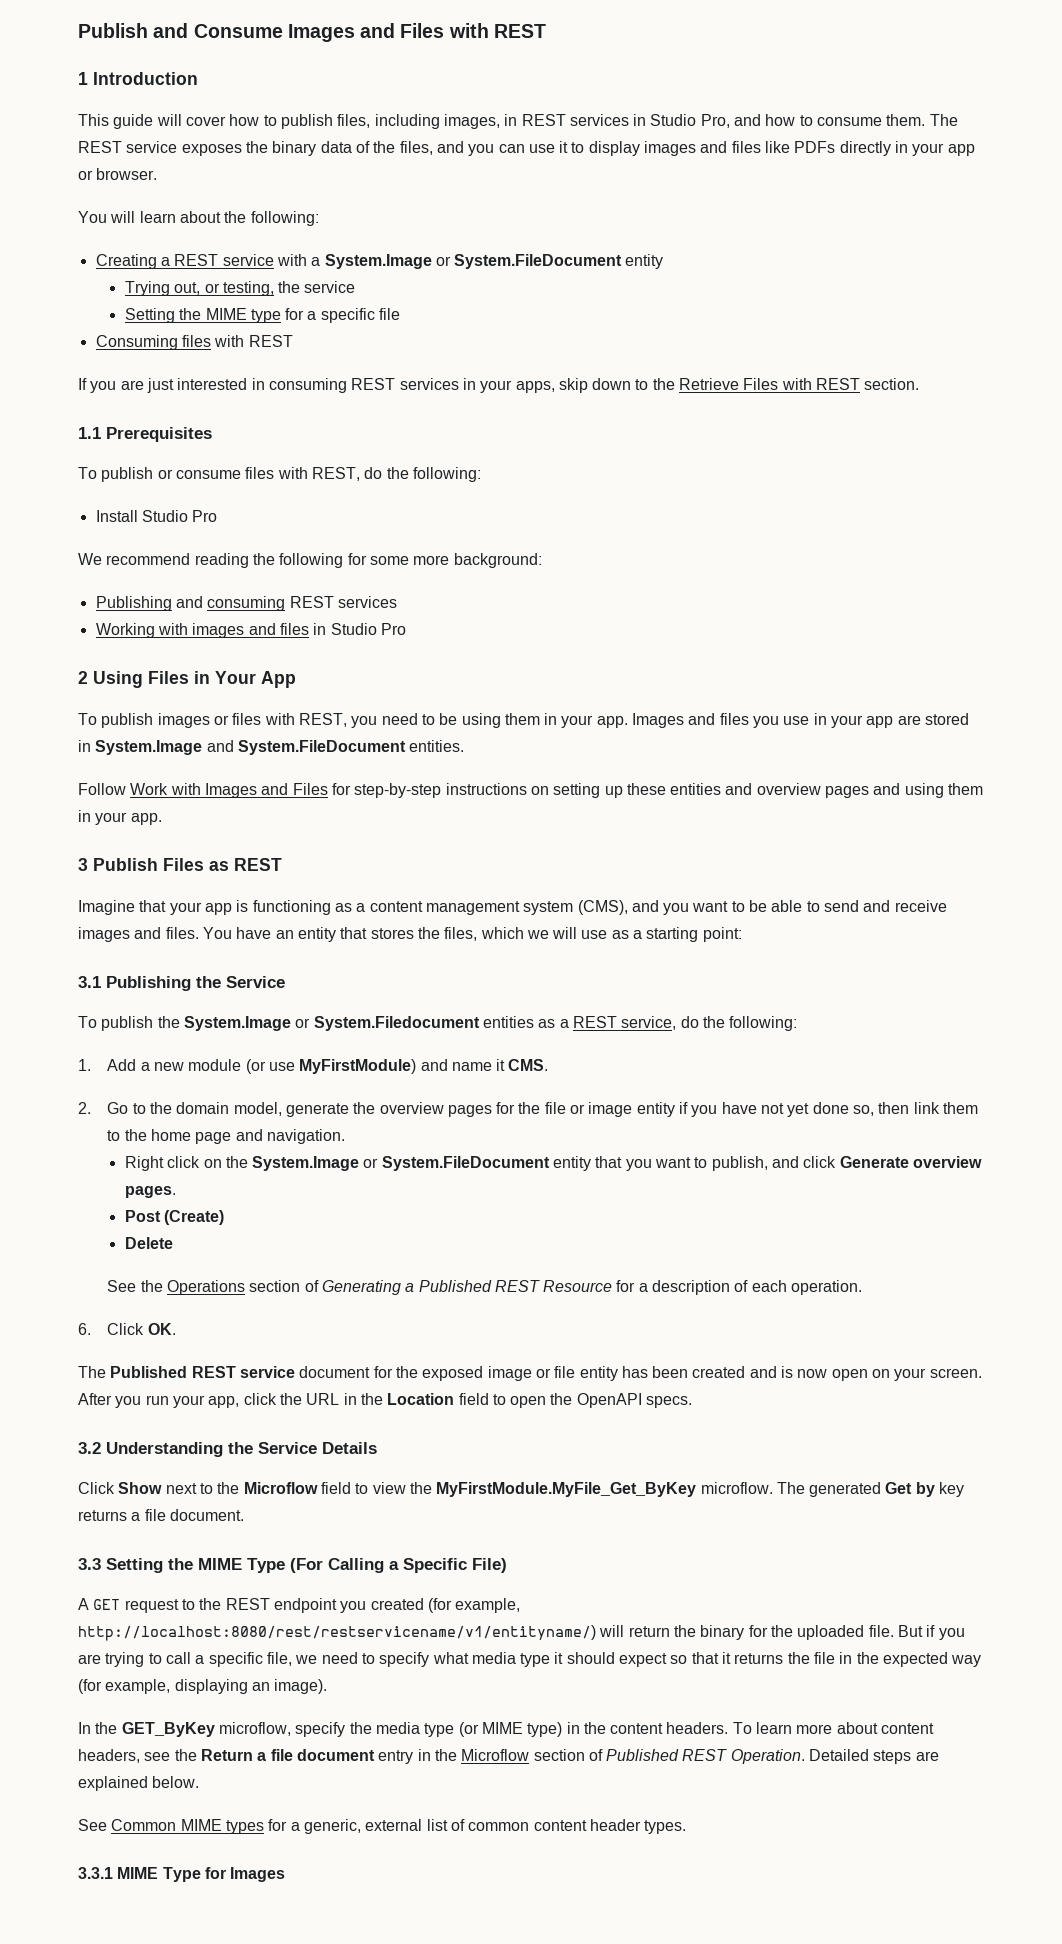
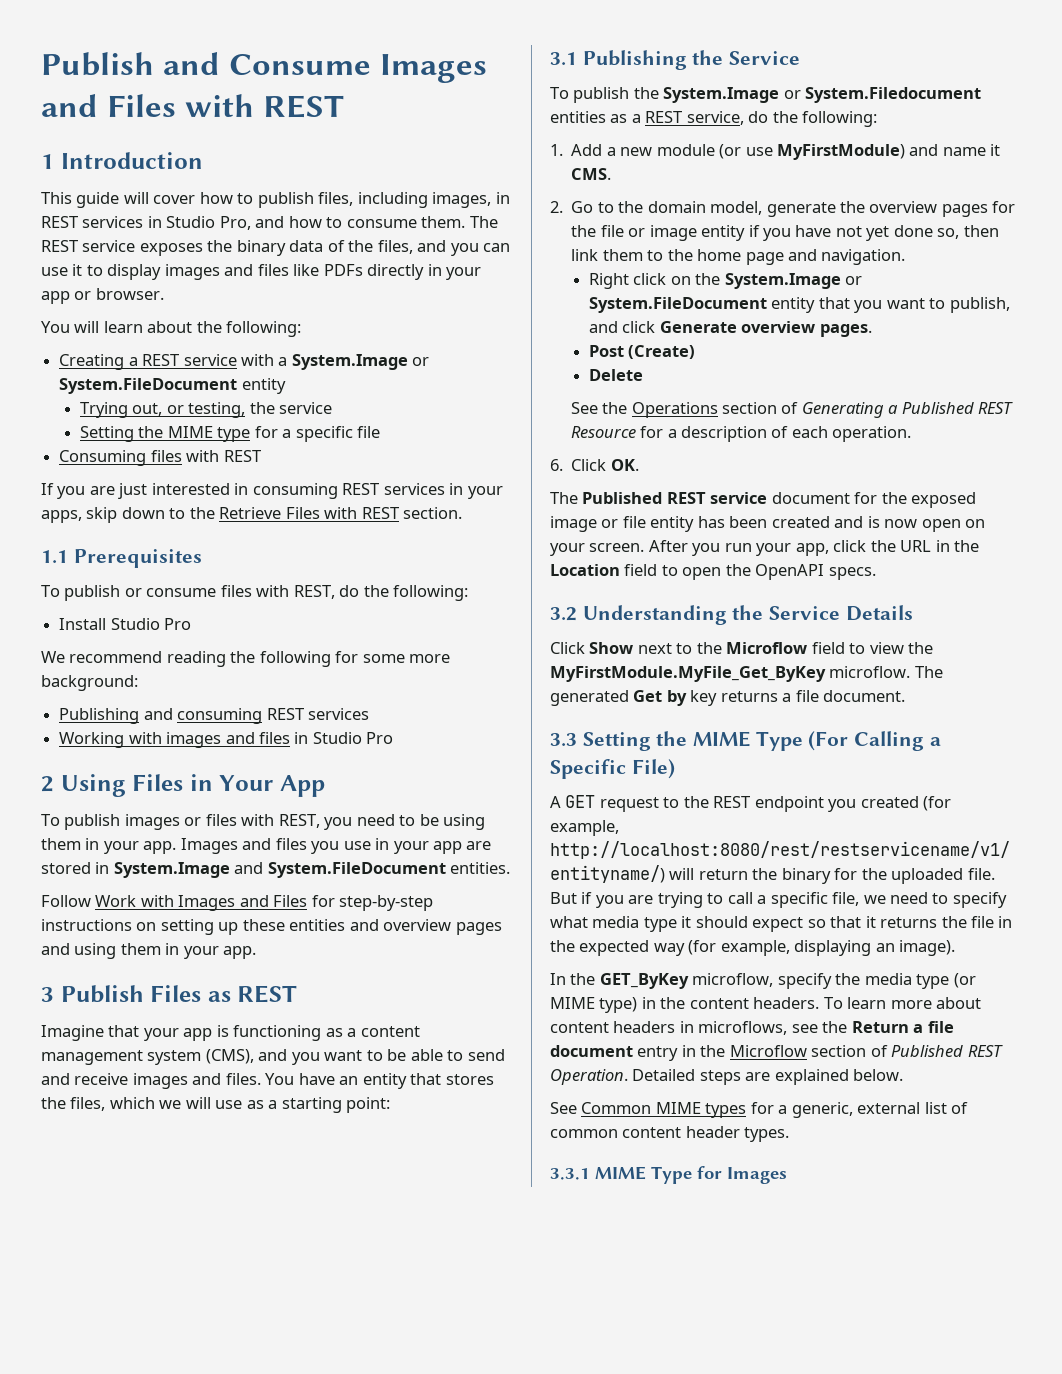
[78,1749,140,1763] headers, -> [613,1021,788,1035] headers in microflows,

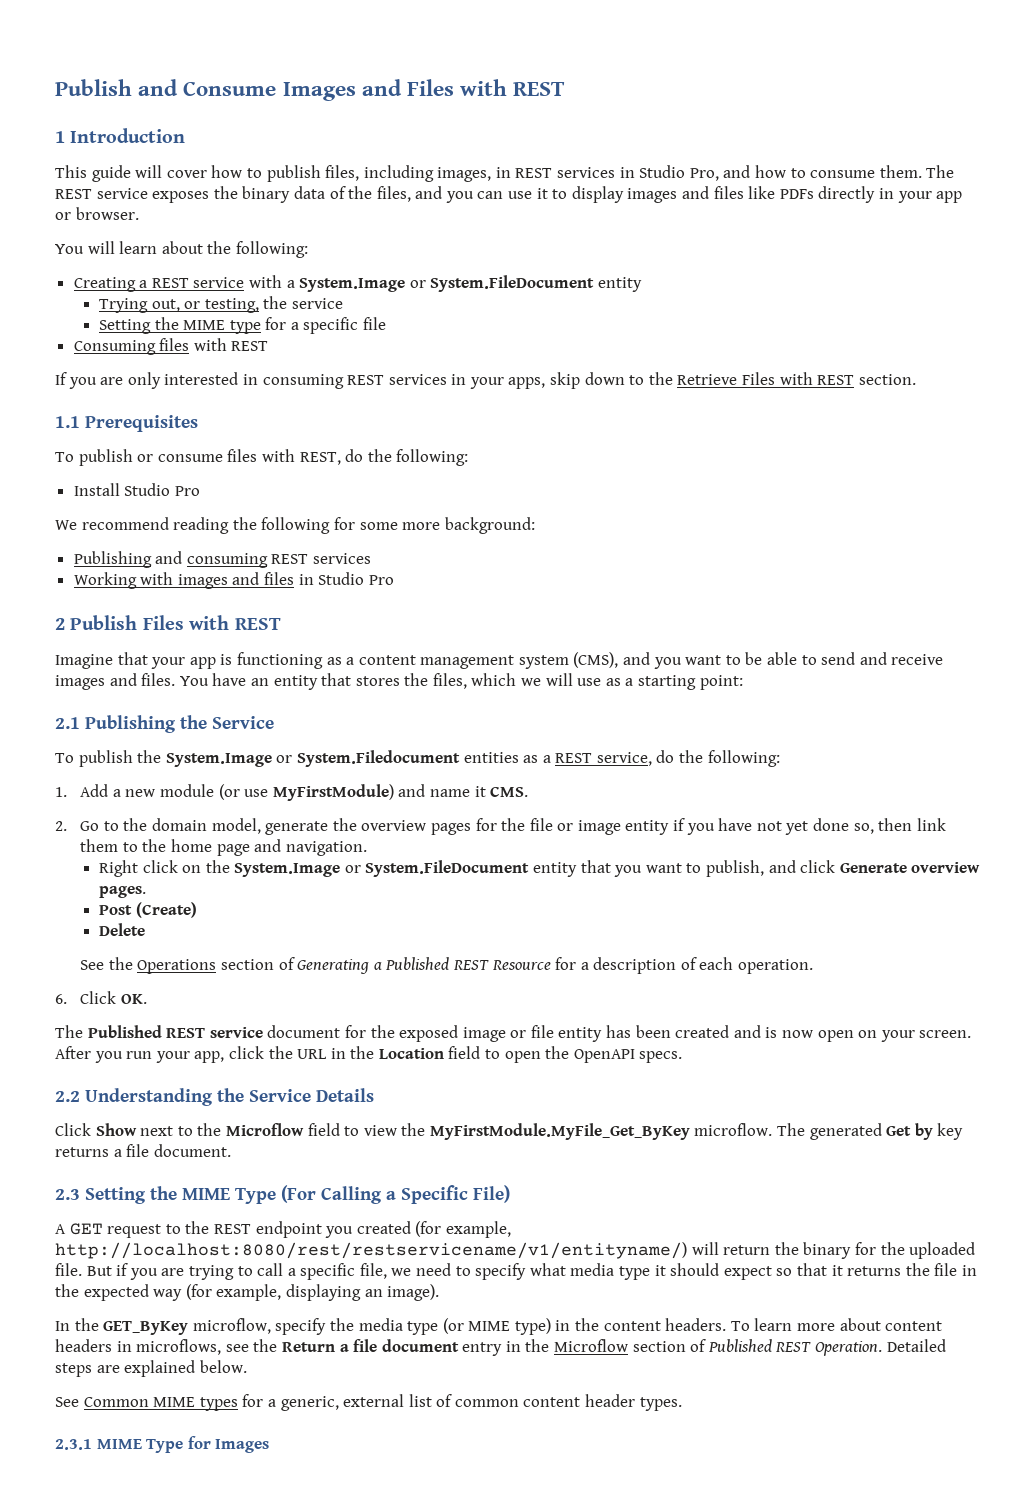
[118,483,148,499] just -> [127,372,161,389] only
[60,774,326,797] [41,814,486,830] [41,838,492,854] [41,862,511,878] [41,895,434,911] [41,919,502,935] [41,943,257,959] [41,987,54,1002] Using Files in Your App // To publish images or files with REST, you need to be using them in your app. Images and files you use in your app are stored in System.Image and System.FileDocument entities. // Follow Work with Images and Files for step-by-step instructions on setting up these entities and overview pages and using them in your app. // 3 -> (65, 624) none
[207,991,231,1002] as -> [189,615,230,630] with
[550,52,577,65] 3.1 -> [55,717,80,729] 2.1
[550,607,577,621] 3.2 -> [55,1091,80,1102] 2.2
[550,733,577,746] 3.3 -> [55,1189,80,1200] 2.3
[550,1168,590,1180] 3.3.1 -> [55,1439,92,1450] 2.3.1

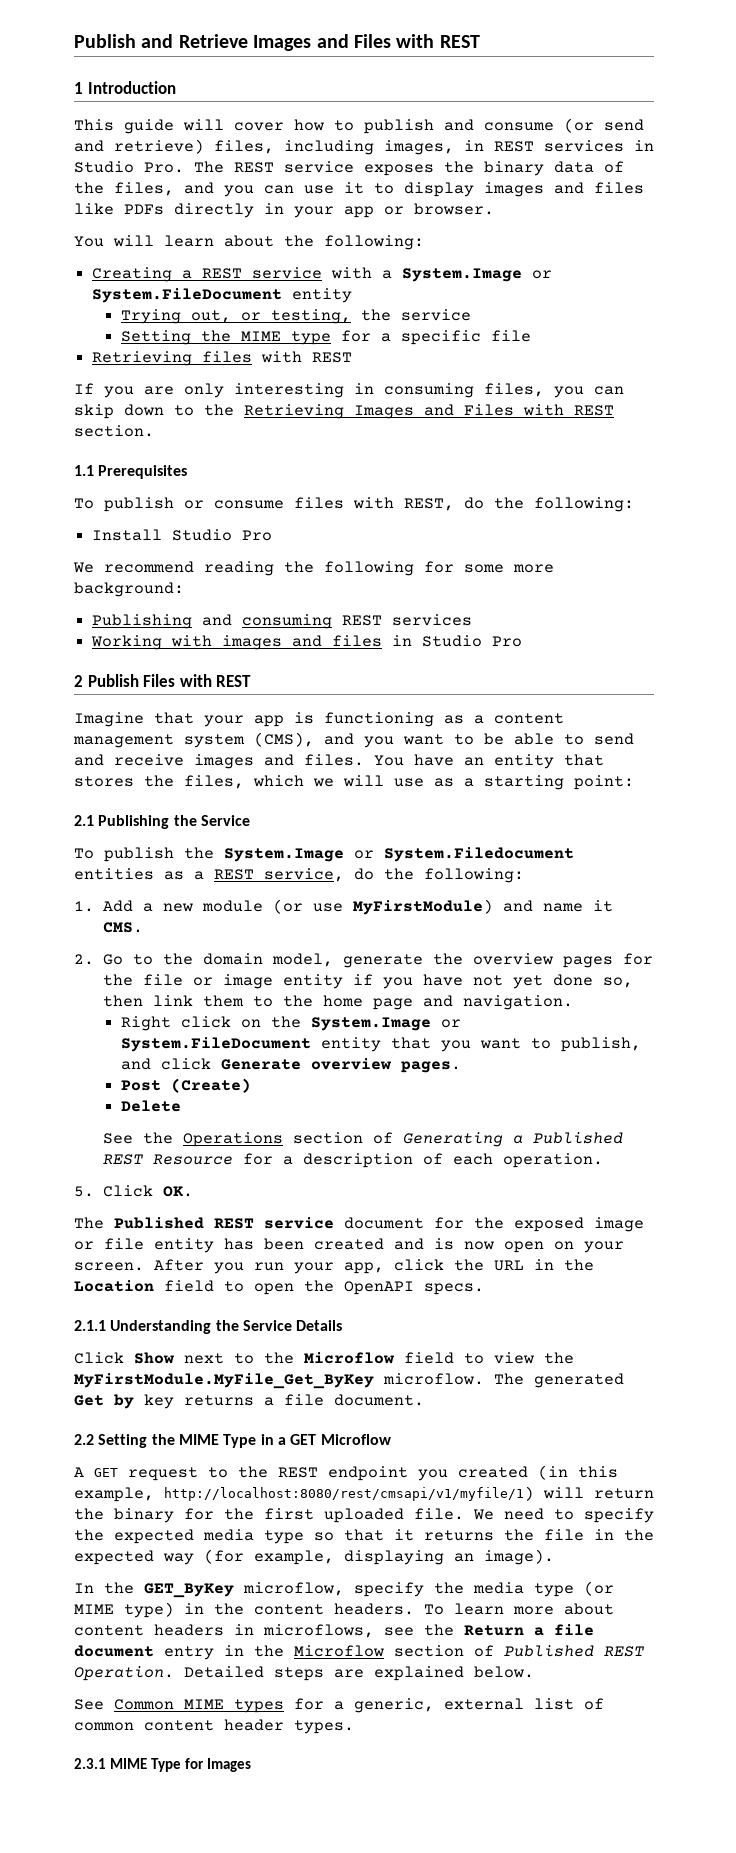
[183,81,277,96] Consume -> [178,34,248,48] Retrieve
(321, 173) none -> [444,118,644,133] [74,139,204,154] and consume (or send and retrieve)
[689,165,922,181] Pro, and how to consume them. -> [144,162,184,173] Pro.
[73,340,156,355] Consuming -> [92,351,193,366] Retrieving
[164,372,239,385] interested -> [234,383,344,398] interesting
[347,374,546,389] REST services in your apps, -> [484,383,624,398] files, you can
[677,374,738,385] Retrieve -> [244,404,454,419] Retrieving Images and
[55,994,67,1004] 6. -> [74,1186,94,1197] 5.
[55,1091,80,1102] 2.2 -> [74,1320,106,1331] 2.1.1
[55,1189,80,1200] 2.3 -> [74,1434,94,1445] 2.2
[281,1185,510,1204] (For Calling a Specific File) -> [260,1434,391,1445] in a GET Microflow
[415,1221,511,1238] [55,1242,687,1259] (for example, http://localhost:8080/rest/restservicename/v1/entityname/) -> [538,1465,618,1480] [74,1486,534,1502] (in this example, http://localhost:8080/rest/cmsapi/v1/myfile/1)
(905, 1248) none -> [264,1508,314,1520] first
[86,1263,772,1280] But if you are trying to call a specific file, we need to specify what media type it should expect -> [473,1508,654,1523] [74,1529,304,1544] We need to specify the expected media type

